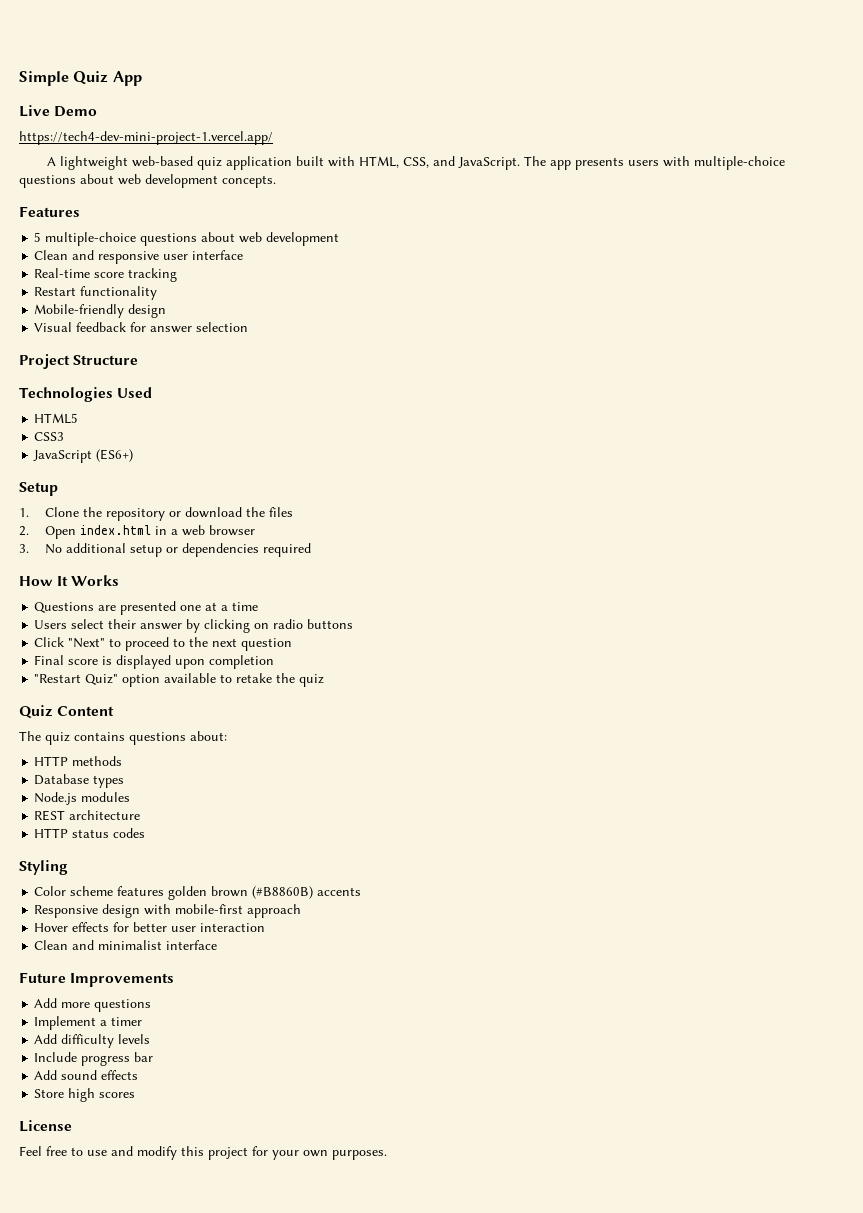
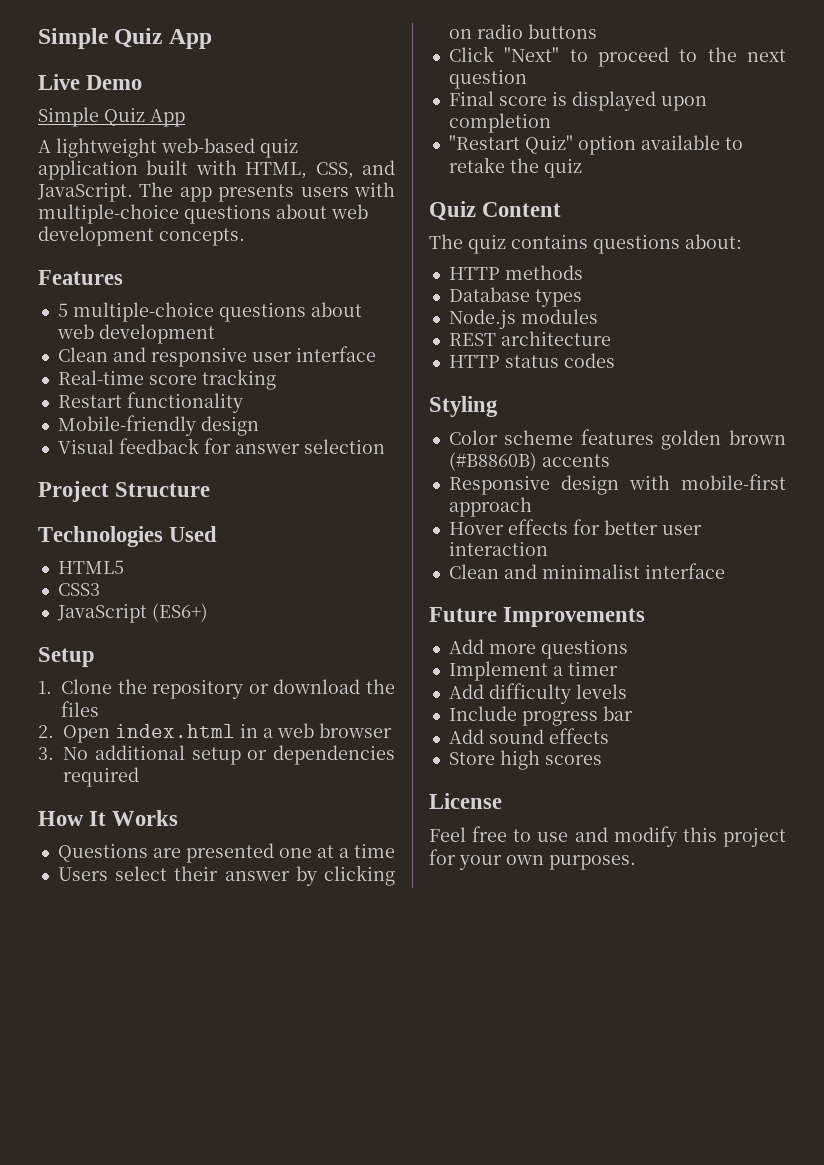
[19,131,273,145] https://tech4-dev-mini-project-1.vercel.app/ -> [38,107,185,127] Simple Quiz App

